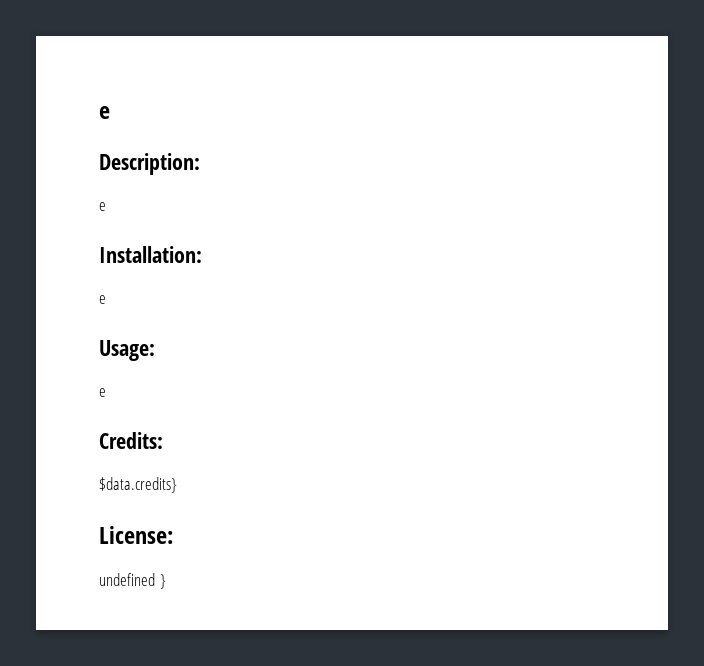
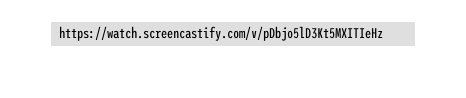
[99,106,110,119] [99,153,200,175] [99,202,106,211] [99,246,202,263] [99,295,106,304] [99,340,155,361] [99,388,106,397] [99,432,163,449] [99,477,177,493] [99,526,173,544] [99,573,166,589] e // Description: // e // Installation: // e // Usage: // e // Credits: // $data.credits} // License: // undefined } -> [59,26,384,41] https://watch.screencastify.com/v/pDbjo5lD3Kt5MXITIeHz

